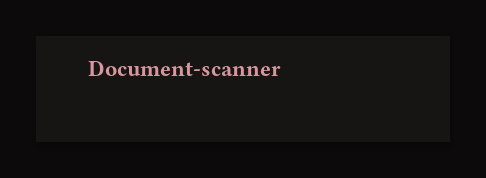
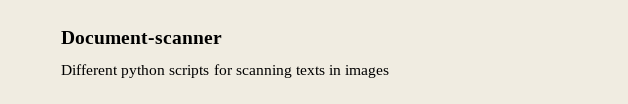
(281, 68) none -> [61,64,390,78] // Different python scripts for scanning texts in images

